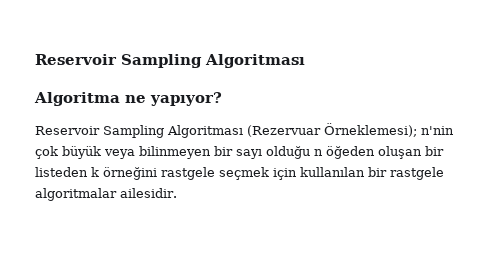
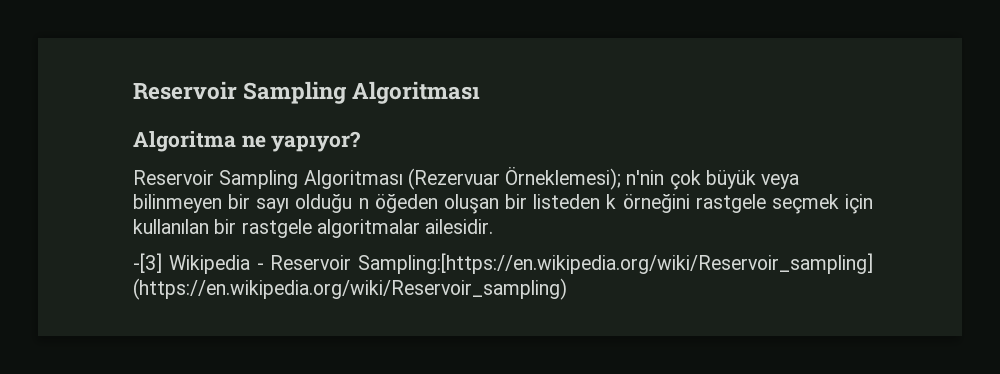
(177, 193) none -> [133,253,873,274] [133,278,567,300] // -[3] Wikipedia - Reservoir Sampling:[https://en.wikipedia.org/wiki/Reservoir_sampling] (https://en.wikipedia.org/wiki/Reservoir_sampling)

